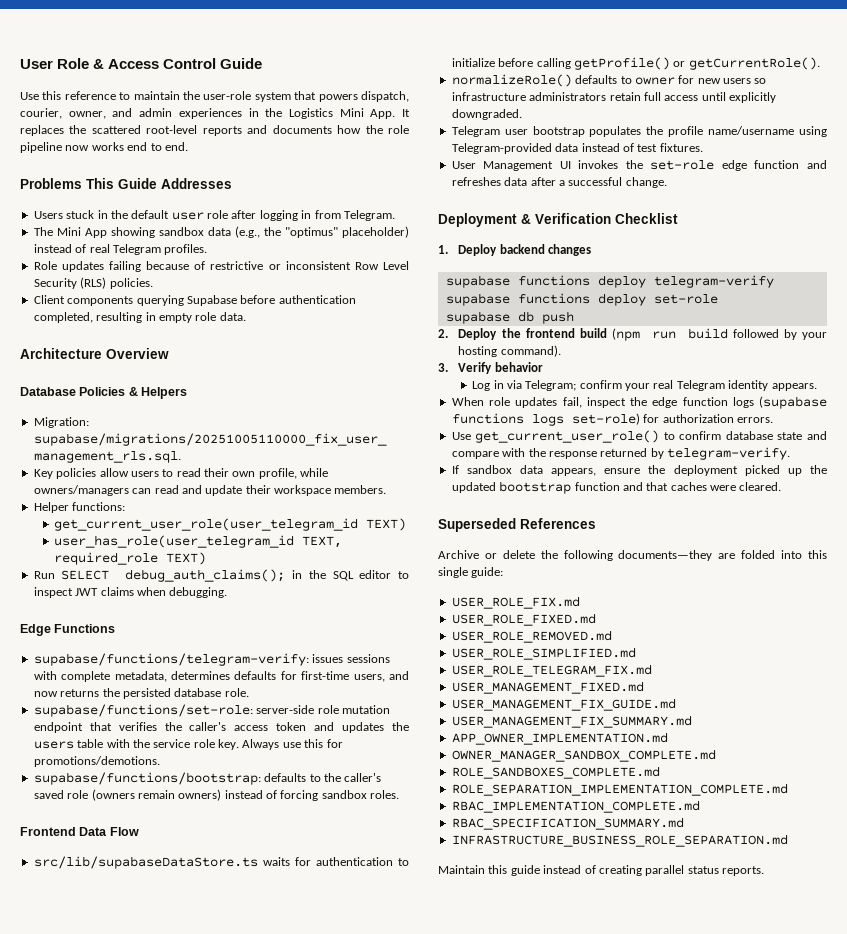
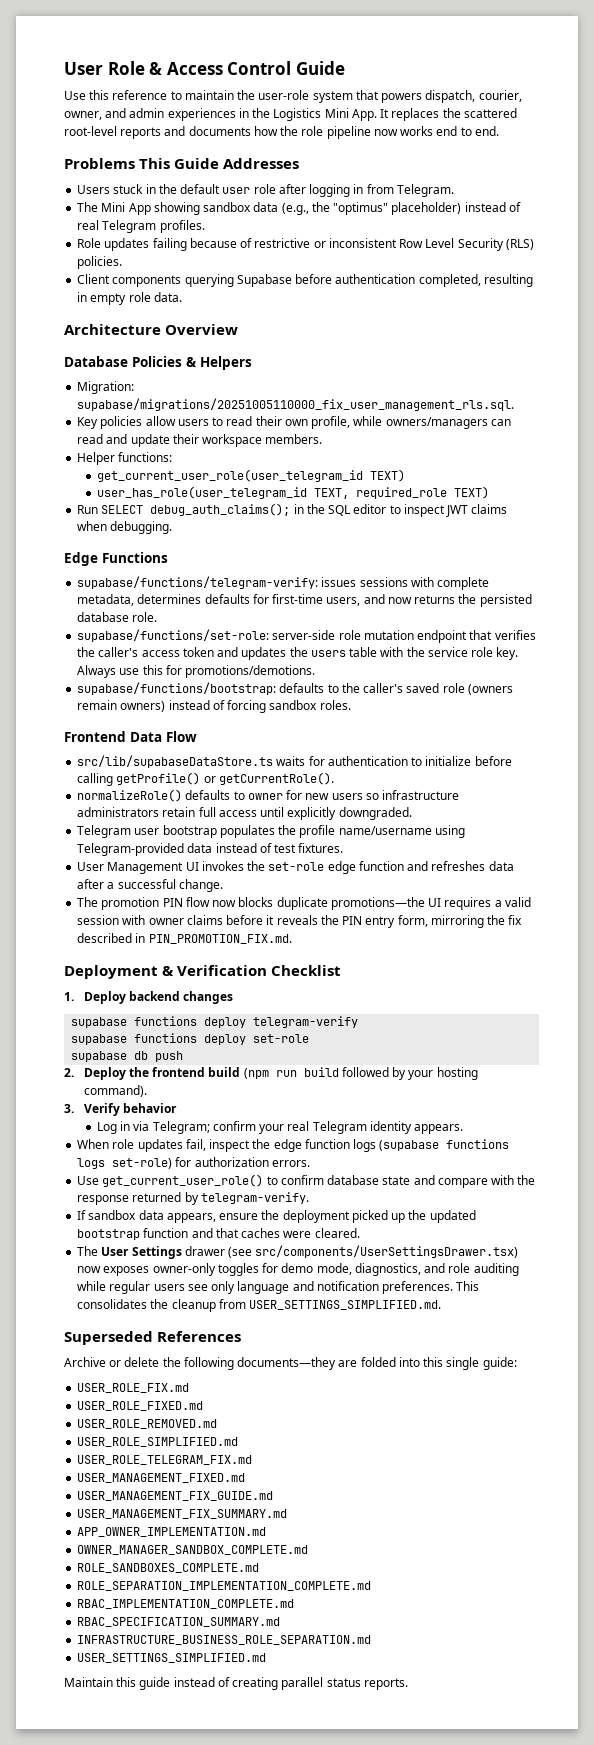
(667, 182) none -> [77,897,531,910] [77,915,523,928] [77,933,292,944] // The promotion PIN flow now blocks duplicate promotions—the UI requires a valid session with owner claims before it reveals the PIN entry form, mirroring the fix described in PIN_PROMOTION_FIX.md.
(782, 486) none -> [77,1245,519,1259] [77,1263,519,1276] [77,1281,480,1294] [77,1299,442,1312] // The User Settings drawer (see src/components/UserSettingsDrawer.tsx) now exposes owner-only toggles for demo mode, diagnostics, and role auditing while regular users see only language and notification preferences. This consolidates the cleanup from USER_SETTINGS_SIMPLIFIED.md.
(788, 840) none -> [77,1653,267,1663] // USER_SETTINGS_SIMPLIFIED.md

